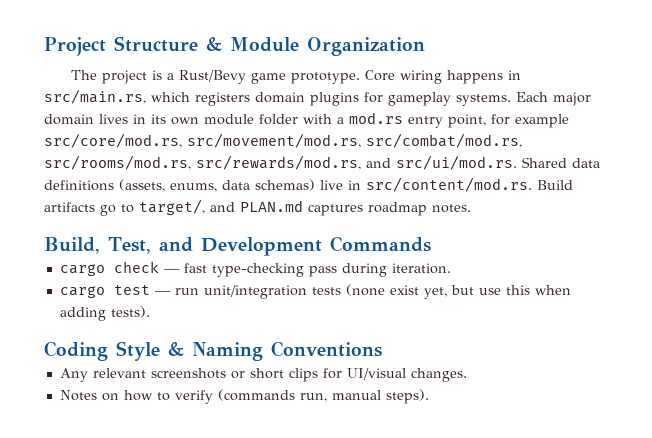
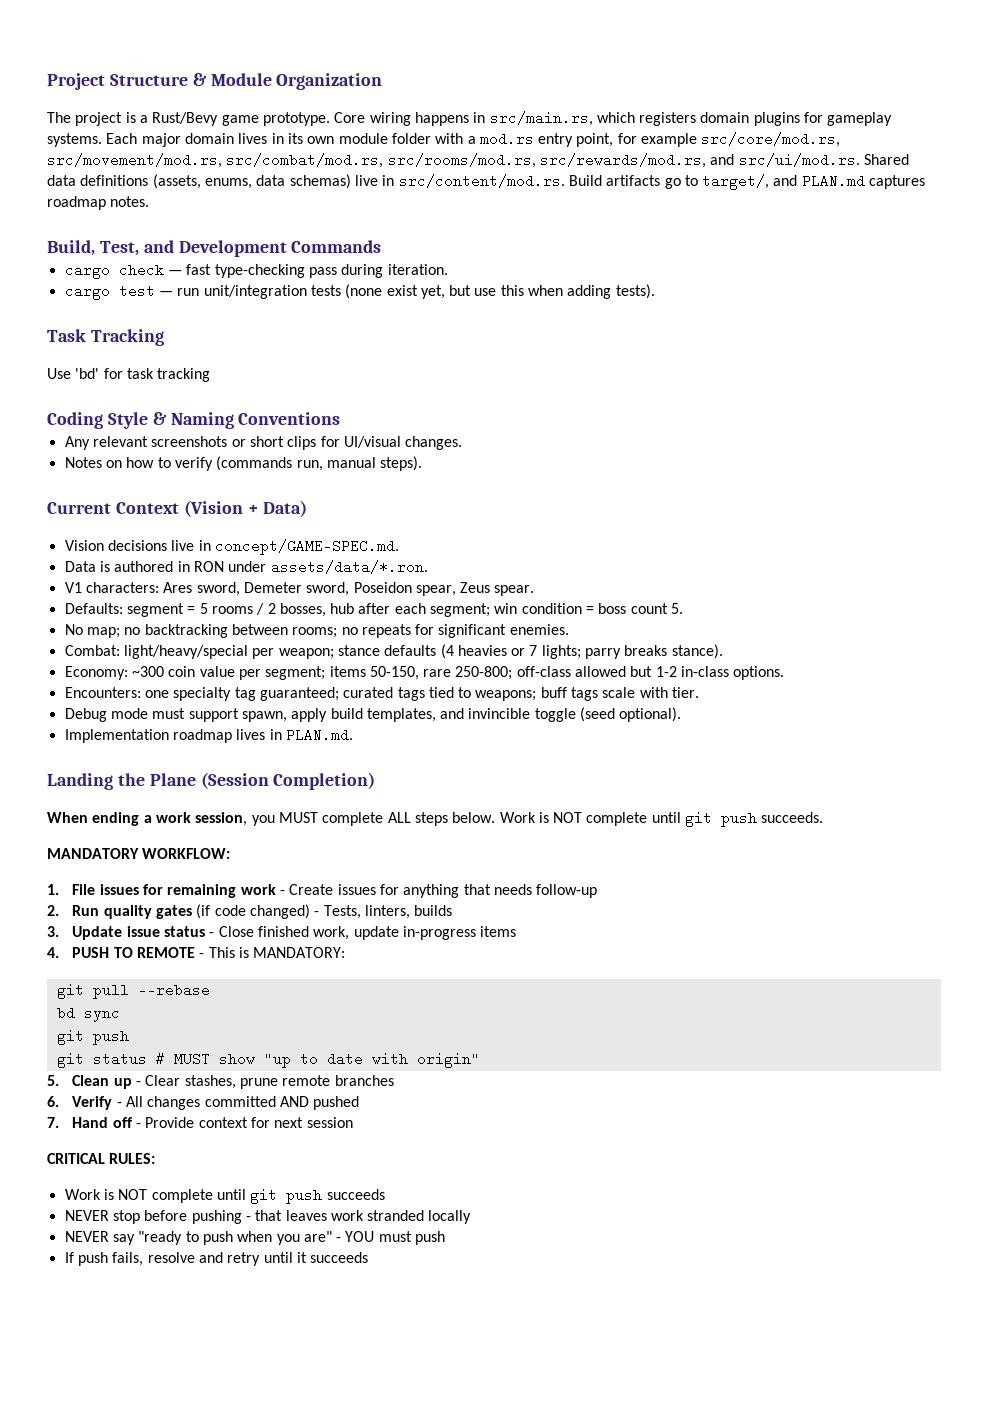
(150, 312) none -> [47,329,164,346] [47,368,211,382] // Task Tracking // Use 'bd' for task tracking
(429, 396) none -> [47,500,308,517] [64,539,399,555] [64,560,428,574] [64,582,535,596] [64,603,684,617] [64,624,569,638] [64,644,723,659] [64,666,785,680] [64,687,700,701] [64,707,682,722] [64,728,353,743] [47,772,376,790] [47,812,824,827] [47,848,231,859] [47,884,598,898] [47,904,453,919] [47,926,517,940] [47,947,346,958] [56,983,210,999] [56,1006,120,1022] [56,1030,129,1045] [56,1052,480,1068] [47,1075,394,1089] [47,1096,360,1110] [47,1117,353,1128] [47,1153,156,1164] [64,1189,385,1204] [64,1210,472,1224] [64,1231,446,1245] [64,1252,369,1266] // Current Context (Vision + Data) // Vision decisions live in concept/GAME-SPEC.md. // Data is authored in RON under assets/data/*.ron. // V1 characters: Ares sword, Demeter sword, Poseidon spear, Zeus spear. // Defaults: segment = 5 rooms / 2 bosses, hub after each segment; win condition = boss count 5. // No map; no backtracking between rooms; no repeats for significant enemies. // Combat: light/heavy/special per weapon; stance defaults (4 heavies or 7 lights; parry breaks stance). // Economy: ~300 coin value per segment; items 50-150, rare 250-800; off-class allowed but 1-2 in-class options. // Encounters: one specialty tag guaranteed; curated tags tied to weapons; buff tags scale with tier. // Debug mode must support spawn, apply build templates, and invincible toggle (seed optional). // Implementation roadmap lives in PLAN.md. // Landing the Plane (Session Completion) // When ending a work session, you MUST complete ALL steps below. Work is NOT complete until git push succeeds. // MANDATORY WORKFLOW: // 1. File issues for remaining work - Create issues for anything that needs follow-up // 2. Run quality gates (if code changed) - Tests, linters, builds // 3. Update issue status - Close finished work, update in-progress items // 4. PUSH TO REMOTE - This is MANDATORY: // git pull --rebase // bd sync // git push // git status # MUST show "up to date with origin" // 5. Clean up - Clear stashes, prune remote branches // 6. Verify - All changes committed AND pushed // 7. Hand off - Provide context for next session // CRITICAL RULES: // Work is NOT complete until git push succeeds // NEVER stop before pushing - that leaves work stranded locally // NEVER say "ready to push when you are" - YOU must push // If push fails, resolve and retry until it succeeds

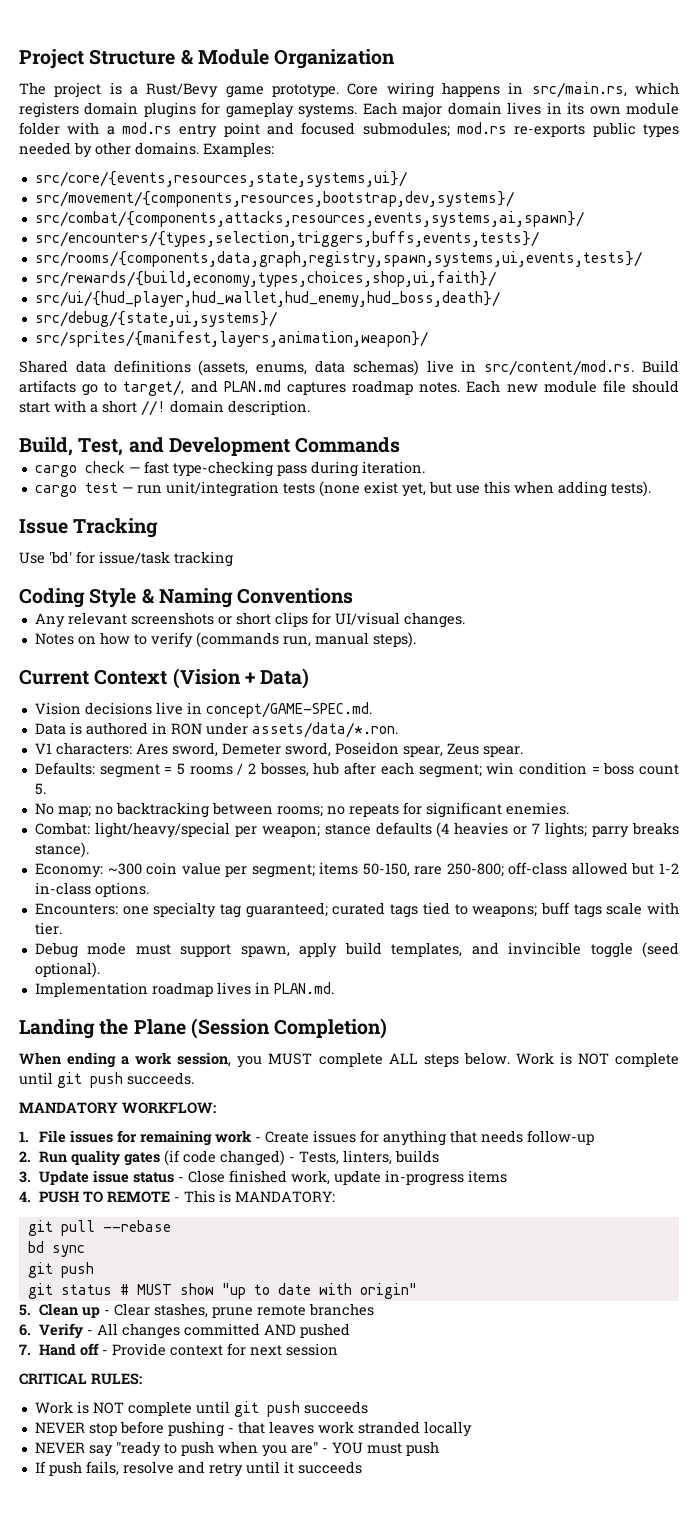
[576,132,841,147] [47,153,860,168] point, for example src/core/mod.rs, src/movement/mod.rs, src/combat/mod.rs, src/rooms/mod.rs, src/rewards/mod.rs, and src/ui/mod.rs. -> [223,122,679,138] [19,142,274,158] [34,171,407,187] [34,191,514,207] [34,211,584,227] [34,231,539,247] [34,251,642,267] [34,271,496,287] [34,291,500,307] [34,311,277,327] [34,331,428,347] point and focused submodules; mod.rs re-exports public types needed by other domains. Examples: // src/core/{events,resources,state,systems,ui}/ // src/movement/{components,resources,bootstrap,dev,systems}/ // src/combat/{components,attacks,resources,events,systems,ai,spawn}/ // src/encounters/{types,selection,triggers,buffs,events,tests}/ // src/rooms/{components,data,graph,registry,spawn,systems,ui,events,tests}/ // src/rewards/{build,economy,types,choices,shop,ui,faith}/ // src/ui/{hud_player,hud_wallet,hud_enemy,hud_boss,death}/ // src/debug/{state,ui,systems}/ // src/sprites/{manifest,layers,animation,weapon}/ //
(150, 201) none -> [466,380,679,393] [19,400,310,416] Each new module file should start with a short //! domain description.
[47,329,86,342] Task -> [19,519,68,534] Issue
[126,368,154,379] task -> [99,551,170,564] issue/task

